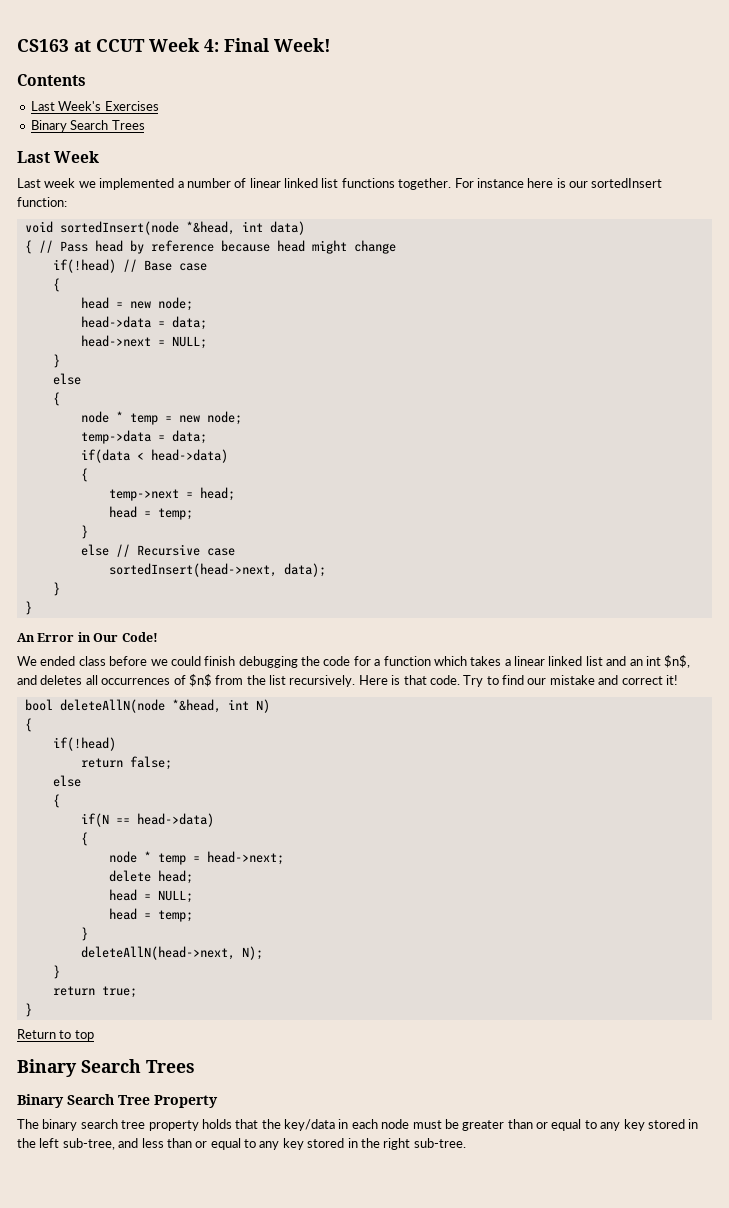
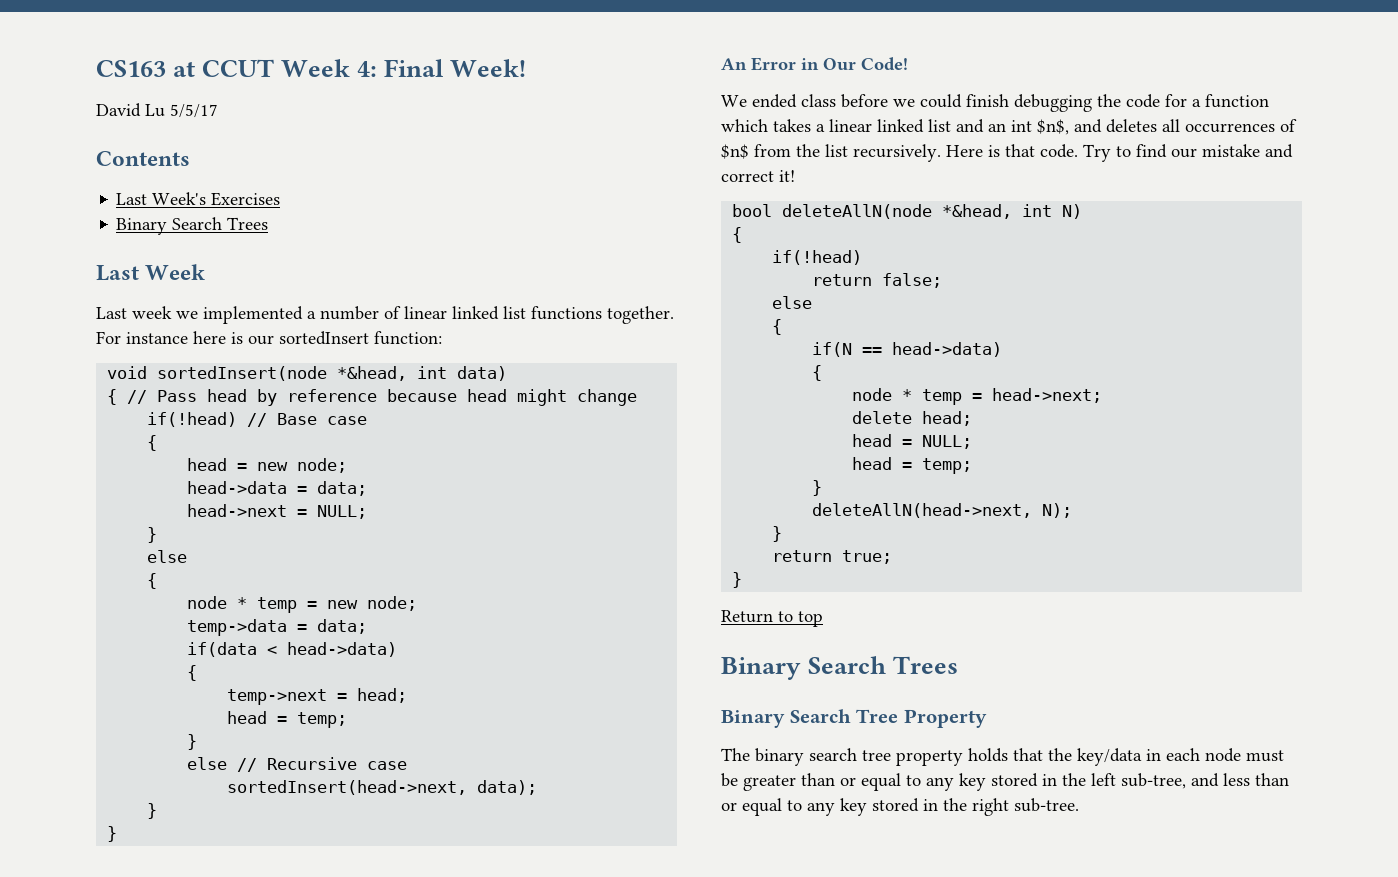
(331, 45) none -> [96,103,218,118] // David Lu 5/5/17

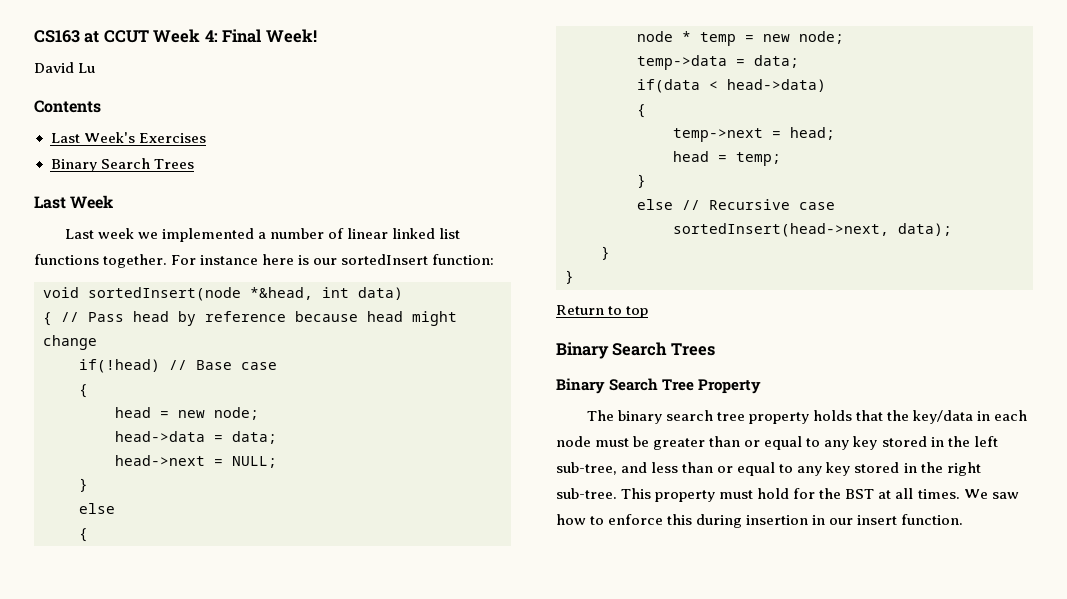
[170,104,218,118] 5/5/17 -> (96, 68) none
[721,57,908,71] [721,94,1269,112] [721,119,1297,135] [721,144,1293,162] [721,170,795,182] [732,204,1083,219] [732,227,743,243] [772,250,863,265] [812,273,943,288] [772,296,813,309] [772,319,783,335] [812,342,1003,357] [812,365,823,381] [852,388,1103,405] [852,411,973,426] [852,434,973,449] [852,457,973,474] [812,480,823,496] [812,503,1073,518] [772,526,783,542] [772,550,893,564] [732,572,743,588] // An Error in Our Code! // We ended class before we could finish debugging the code for a function which takes a linear linked list and an int $n$, and deletes all occurrences of $n$ from the list recursively. Here is that code. Try to find our mistake and correct it! // bool deleteAllN(node *&head, int N) // { // if(!head) // return false; // else // { // if(N == head->data) // { // node * temp = head->next; // delete head; // head = NULL; // head = temp; // } // deleteAllN(head->next, N); // } // return true; // } -> (574, 277) none
(1079, 805) none -> [621,488,1019,502] [556,514,964,528] This property must hold for the BST at all times. We saw how to enforce this during insertion in our insert function.

